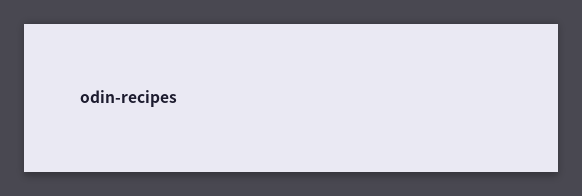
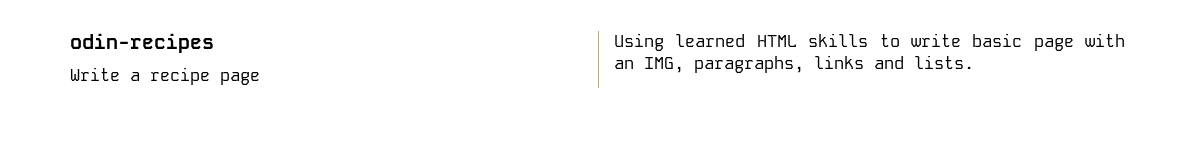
(177, 98) none -> [70,67,260,85] [614,33,1125,51] [614,55,974,73] // Write a recipe page // Using learned HTML skills to write basic page with an IMG, paragraphs, links and lists.

